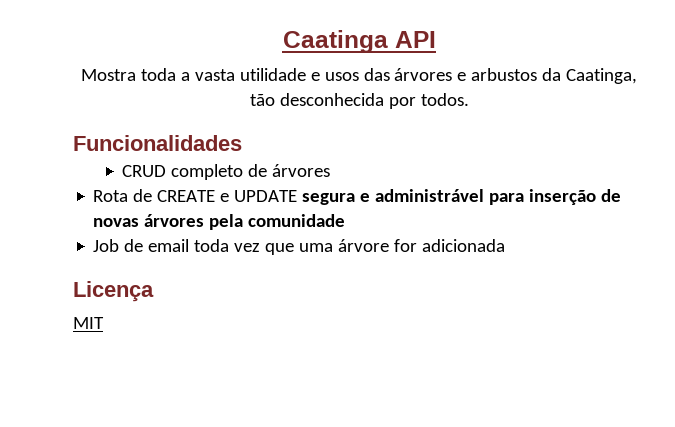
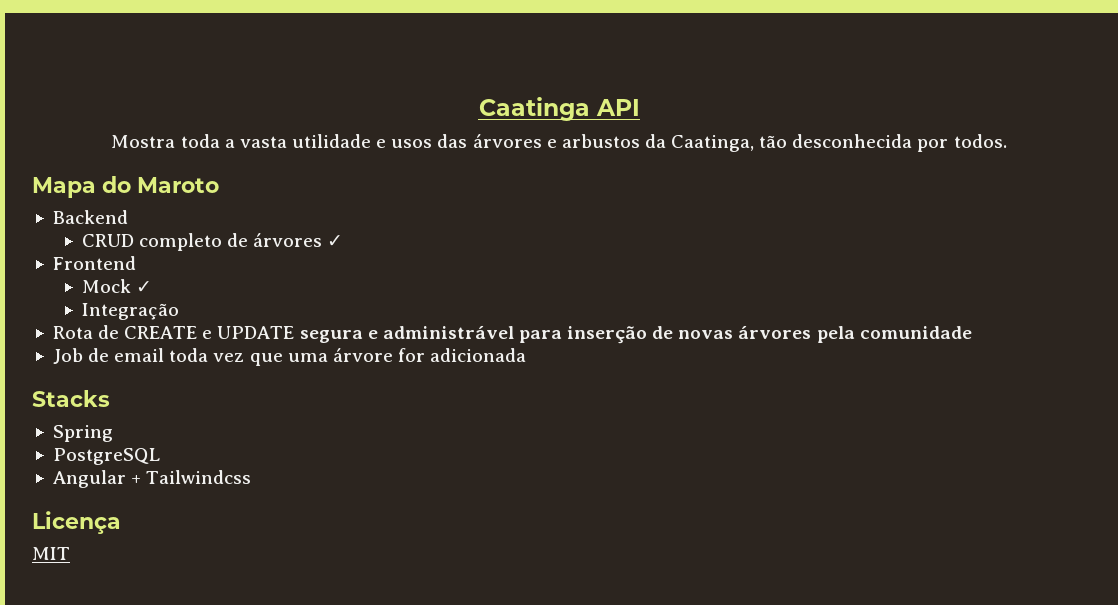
[73,135,242,151] Funcionalidades -> [32,176,219,198] [52,210,128,224] Mapa do Maroto // Backend
(331, 170) none -> [327,235,344,247] [52,256,136,270] [81,279,152,293] [81,303,179,320] ✓ // Frontend // Mock ✓ // Integração
(506, 245) none -> [32,390,110,407] [52,425,113,442] [52,448,160,465] [52,470,252,488] // Stacks // Spring // PostgreSQL // Angular + Tailwindcss

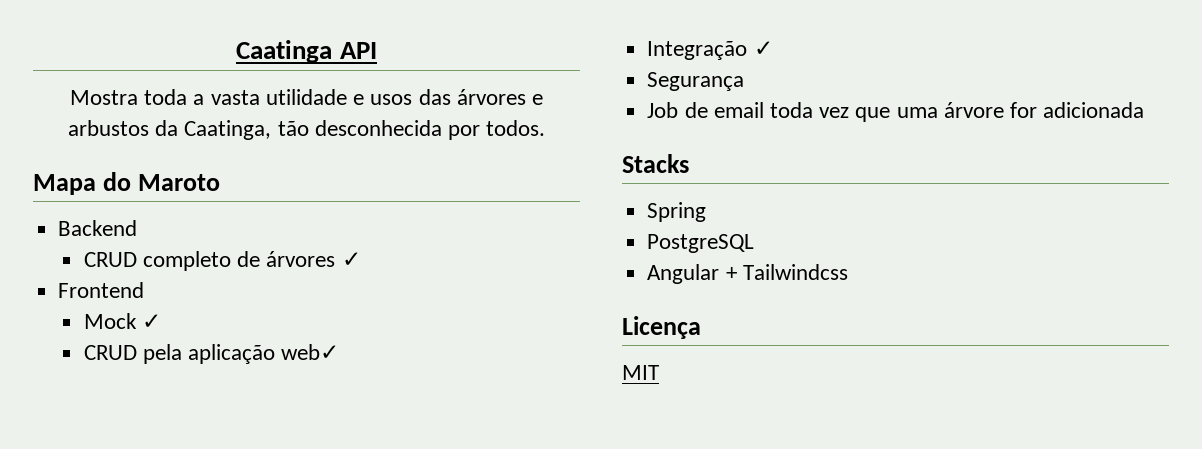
[81,303,179,320] [52,325,972,344] Integração // Rota de CREATE e UPDATE segura e administrável para inserção de novas árvores pela comunidade -> [83,344,340,364] [647,41,773,60] [647,72,745,91] CRUD pela aplicação web✓ // Integração ✓ // Segurança

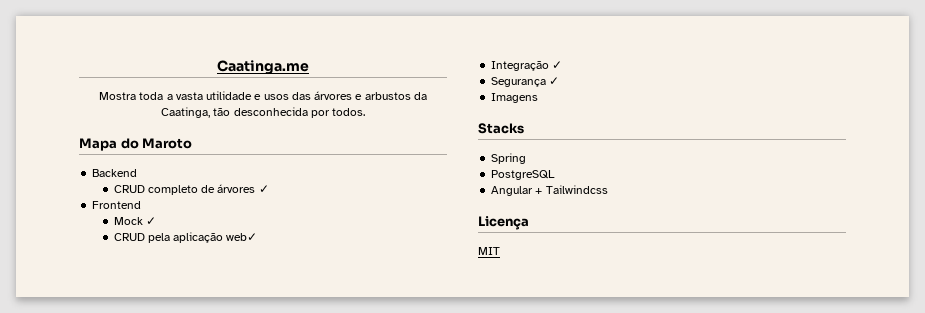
[236,40,377,63] Caatinga API -> [217,60,309,75] Caatinga.me
[647,102,1145,122] // Job de email toda vez que uma árvore for adicionada -> [549,77,560,85] [491,93,539,103] ✓ // Imagens

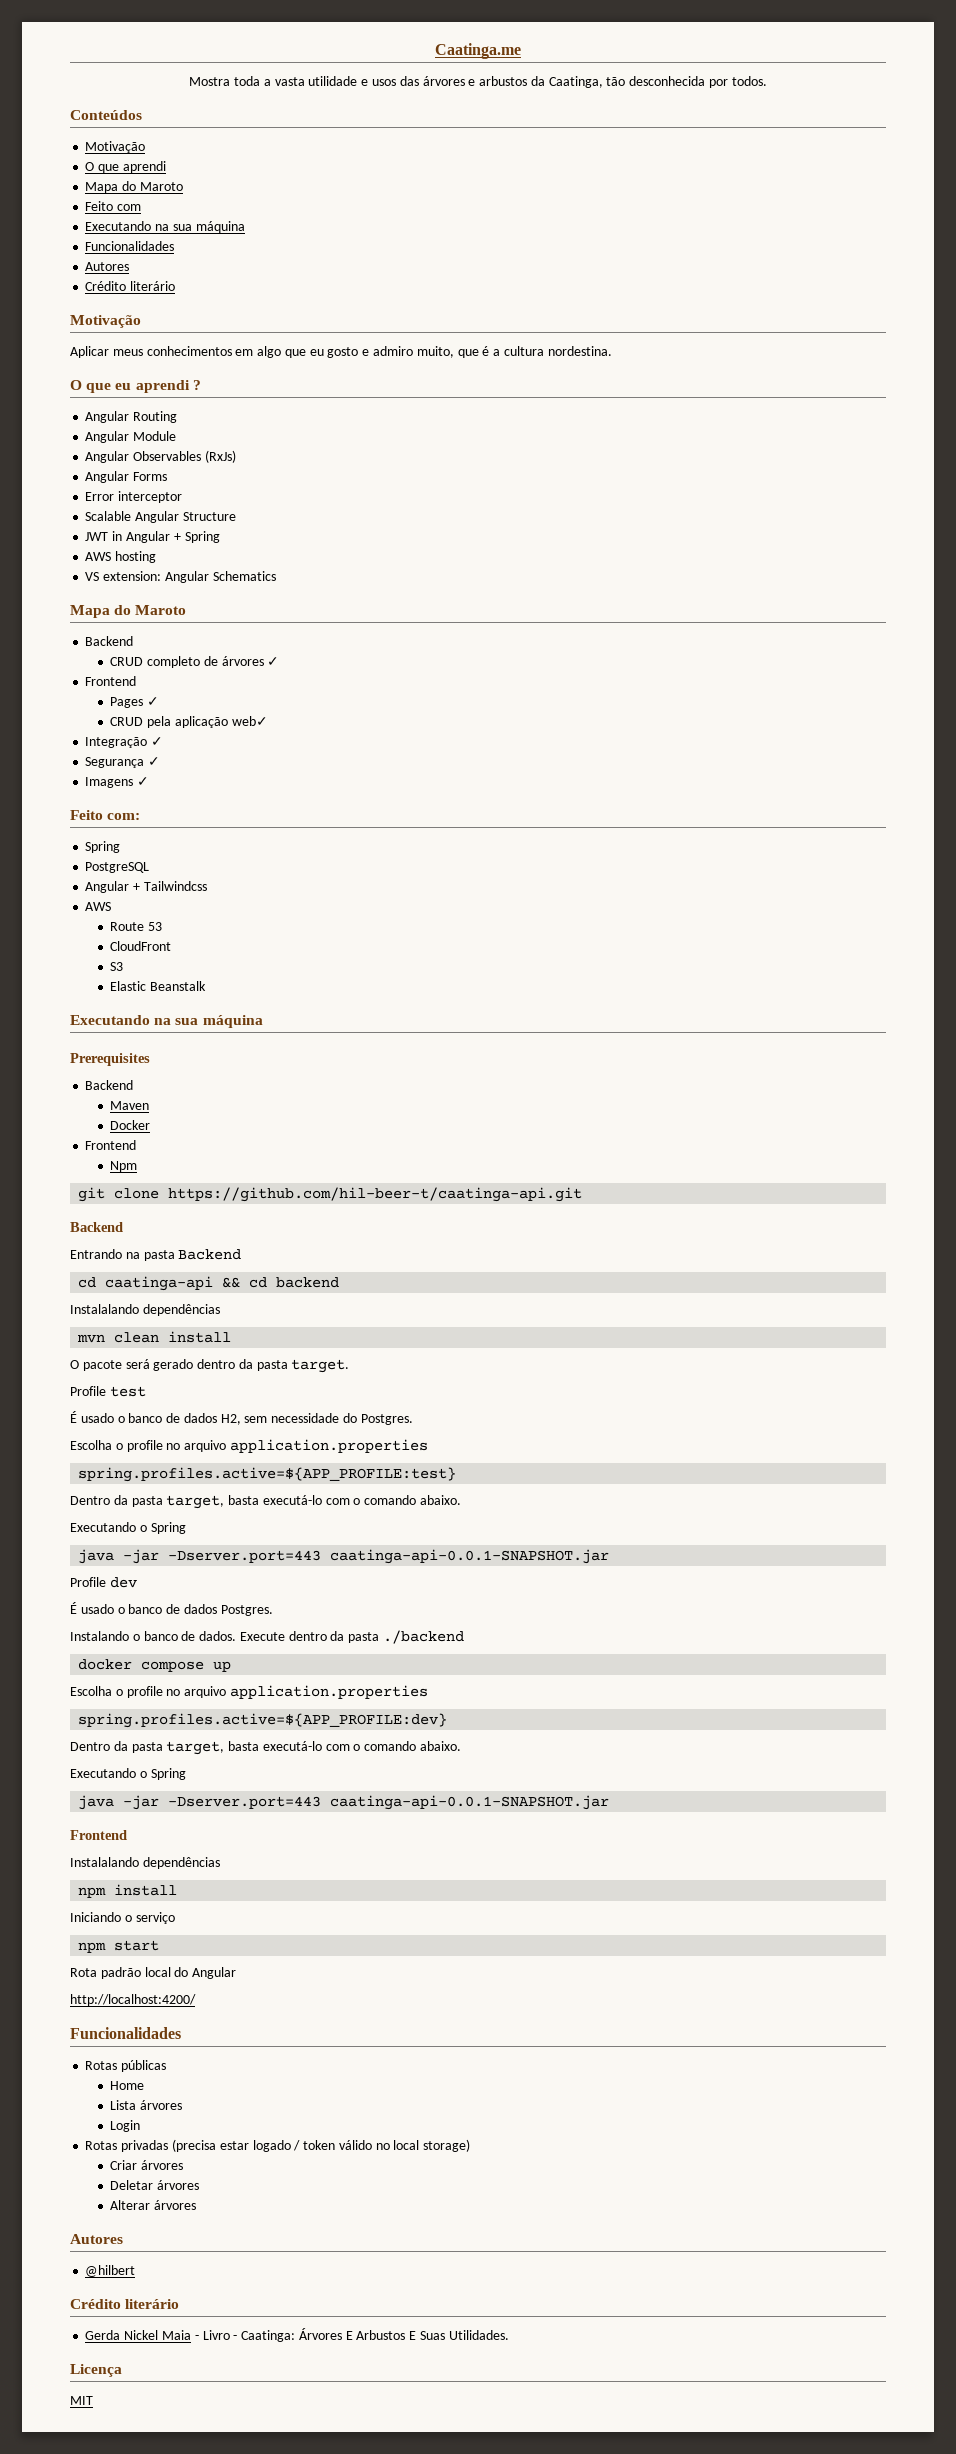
(365, 112) none -> [70,110,142,120] [85,141,146,153] [85,161,166,173] [85,181,183,193] [85,201,142,211] [85,221,245,233] [85,241,175,251] [85,262,130,271] [85,281,176,291] [70,315,141,328] [70,346,612,358] [70,380,201,393] [85,411,178,423] [85,431,177,443] [85,450,236,463] [85,471,168,483] [85,491,183,503] [85,511,236,523] [85,531,220,543] [85,551,157,563] [85,571,276,583] // Conteúdos // Motivação // O que aprendi // Mapa do Maroto // Feito com // Executando na sua máquina // Funcionalidades // Autores // Crédito literário // Motivação // Aplicar meus conhecimentos em algo que eu gosto e admiro muito, que é a cultura nordestina. // O que eu aprendi ? // Angular Routing // Angular Module // Angular Observables (RxJs) // Angular Forms // Error interceptor // Scalable Angular Structure // JWT in Angular + Spring // AWS hosting // VS extension: Angular Schematics
[113,217,143,225] Mock -> [110,697,144,708] Pages
[478,123,524,134] // Stacks -> [137,777,150,786] [70,810,141,820] ✓ // Feito com:
(608, 189) none -> [85,902,112,911] [110,922,163,931] [110,941,172,951] [110,962,124,971] [110,981,207,991] [70,1015,263,1028] [70,1053,150,1066] [85,1080,134,1090] [110,1101,150,1110] [110,1120,151,1130] [85,1140,137,1150] [110,1161,138,1172] [78,1187,583,1202] [70,1222,123,1232] [70,1249,242,1261] [78,1276,340,1291] [70,1304,220,1316] [77,1331,232,1343] [70,1359,350,1373] [70,1386,146,1397] [70,1411,413,1425] [70,1439,428,1453] [78,1467,457,1482] [70,1495,462,1509] [70,1522,186,1534] [78,1549,610,1564] [70,1577,137,1588] [70,1602,273,1616] [70,1630,465,1644] [78,1659,232,1672] [70,1685,428,1699] [78,1713,448,1728] [70,1741,462,1755] [70,1768,186,1780] [78,1795,610,1810] [70,1830,127,1840] [70,1857,220,1869] [78,1884,178,1898] [70,1912,175,1924] [78,1940,160,1953] [70,1967,237,1979] [70,1994,196,2006] [70,2027,181,2039] [85,2060,167,2072] [110,2081,145,2090] [110,2100,183,2110] [110,2120,141,2132] [85,2139,471,2152] [110,2160,184,2170] [110,2180,200,2190] [110,2200,197,2210] [70,2234,123,2244] [85,2265,136,2277] [70,2299,180,2309] [85,2328,509,2342] // AWS // Route 53 // CloudFront // S3 // Elastic Beanstalk // Executando na sua máquina // Prerequisites // Backend // Maven // Docker // Frontend // Npm // git clone https://github.com/hil-beer-t/caatinga-api.git // Backend // Entrando na pasta Backend // cd caatinga-api && cd backend // Instalalando dependências // mvn clean install // O pacote será gerado dentro da pasta target. // Profile test // É usado o banco de dados H2, sem necessidade do Postgres. // Escolha o profile no arquivo application.properties // spring.profiles.active=${APP_PROFILE:test} // Dentro da pasta target, basta executá-lo com o comando abaixo. // Executando o Spring // java -jar -Dserver.port=443 caatinga-api-0.0.1-SNAPSHOT.jar // Profile dev // É usado o banco de dados Postgres. // Instalando o banco de dados. Execute dentro da pasta ./backend // docker compose up // Escolha o profile no arquivo application.properties // spring.profiles.active=${APP_PROFILE:dev} // Dentro da pasta target, basta executá-lo com o comando abaixo. // Executando o Spring // java -jar -Dserver.port=443 caatinga-api-0.0.1-SNAPSHOT.jar // Frontend // Instalalando dependências // npm install // Iniciando o serviço // npm start // Rota padrão local do Angular // http://localhost:4200/ // Funcionalidades // Rotas públicas // Home // Lista árvores // Login // Rotas privadas (precisa estar logado / token válido no local storage) // Criar árvores // Deletar árvores // Alterar árvores // Autores // @hilbert // Crédito literário // Gerda Nickel Maia - Livro - Caatinga: Árvores E Arbustos E Suas Utilidades.

